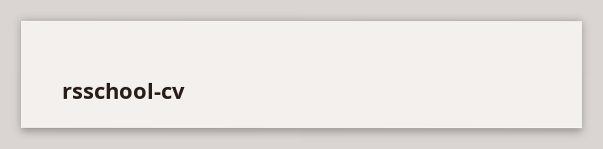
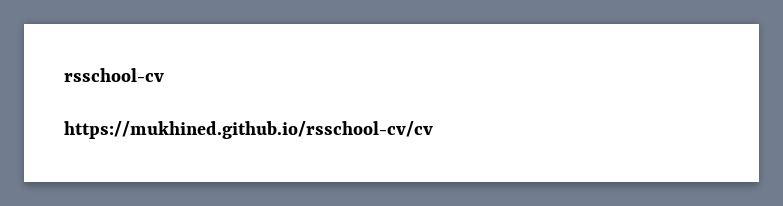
(185, 90) none -> [64,121,433,139] // https://mukhined.github.io/rsschool-cv/cv

